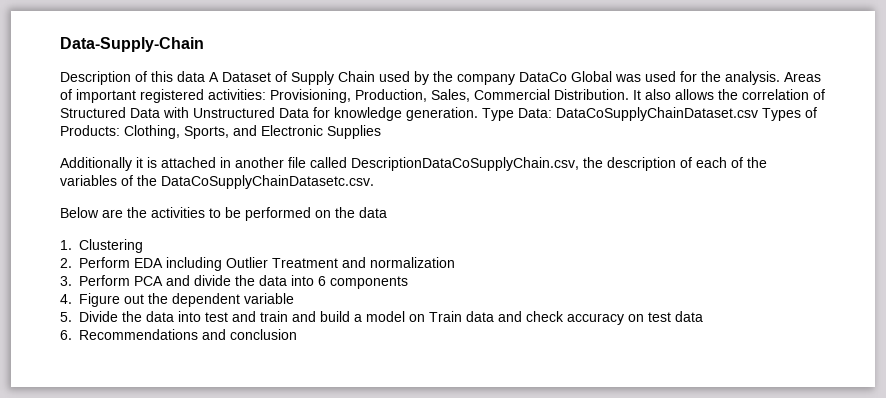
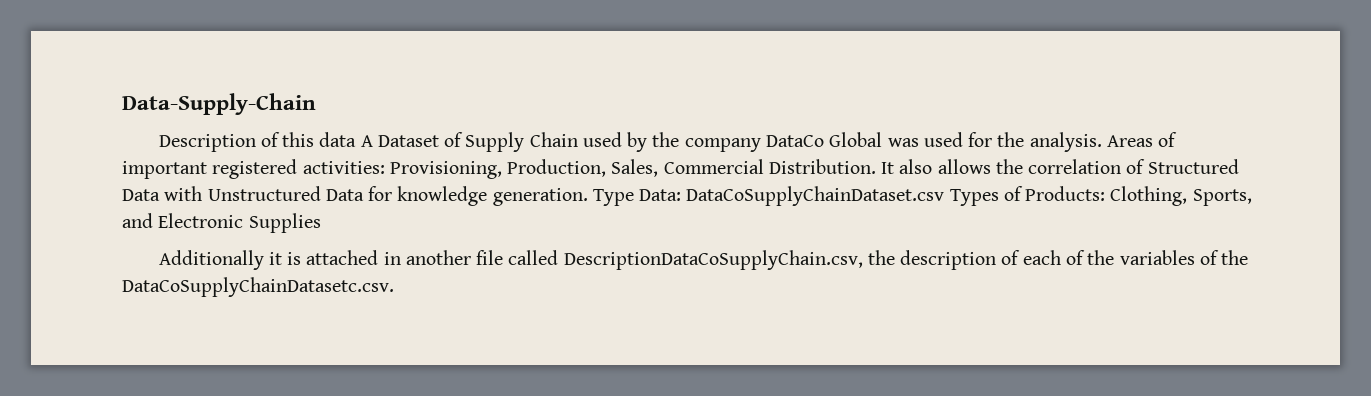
[60,207,387,221] [60,239,143,253] [60,257,455,271] [60,275,408,289] [60,293,294,307] [60,311,703,325] [60,329,297,340] // Below are the activities to be performed on the data // 1. Clustering // 2. Perform EDA including Outlier Treatment and normalization // 3. Perform PCA and divide the data into 6 components // 4. Figure out the dependent variable // 5. Divide the data into test and train and build a model on Train data and check accuracy on test data // 6. Recommendations and conclusion -> (394, 287) none

